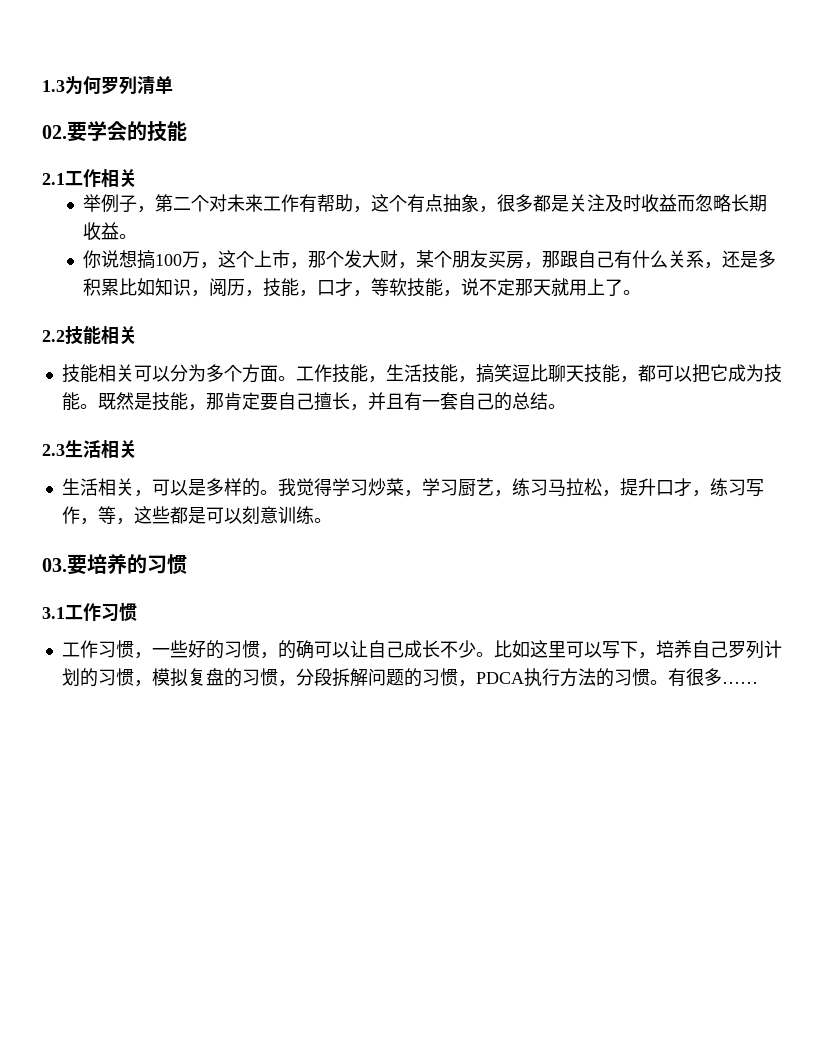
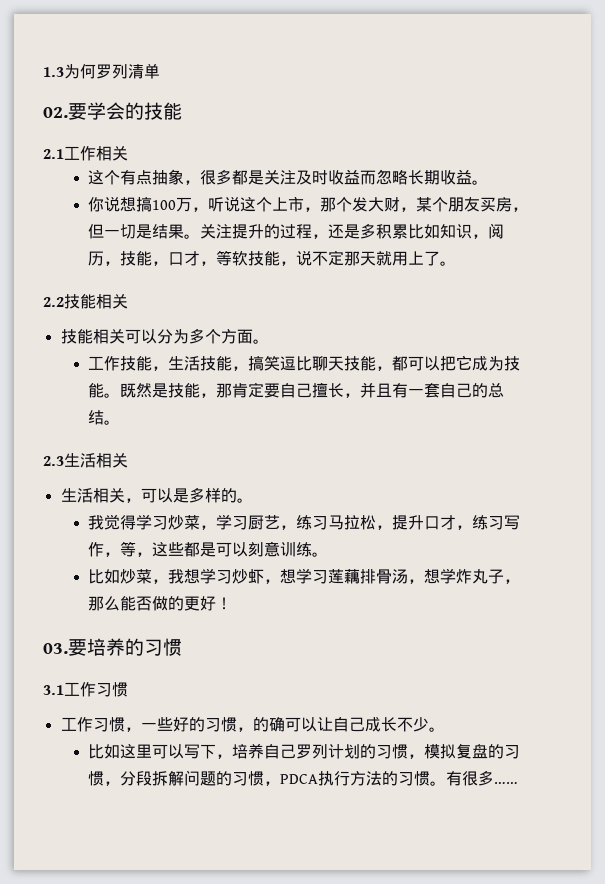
[83,194,372,213] 举例子，第二个对未来工作有帮助， -> (128, 153) none
(219, 265) none -> [208,196,241,212] 听说
[542,250,705,269] 那跟自己有什么关系 -> [88,224,313,239] 但一切是结果。关注提升的过程
(296, 378) none -> (269, 341) //
(278, 492) none -> (253, 500) //
(332, 520) none -> [88,568,521,584] [88,596,233,611] // 比如炒菜，我想学习炒虾，想学习莲藕排骨汤，想学炸丸子，那么能否做的更好！
(494, 654) none -> (445, 729) //

